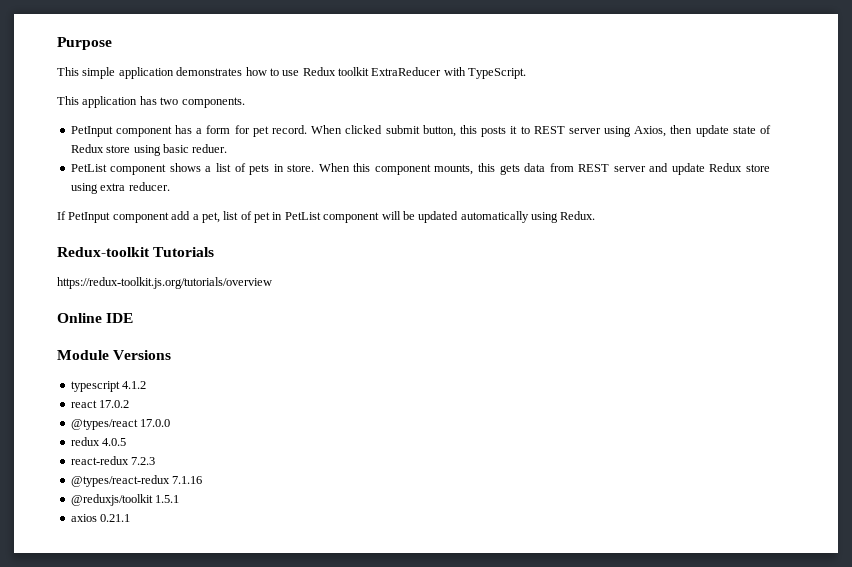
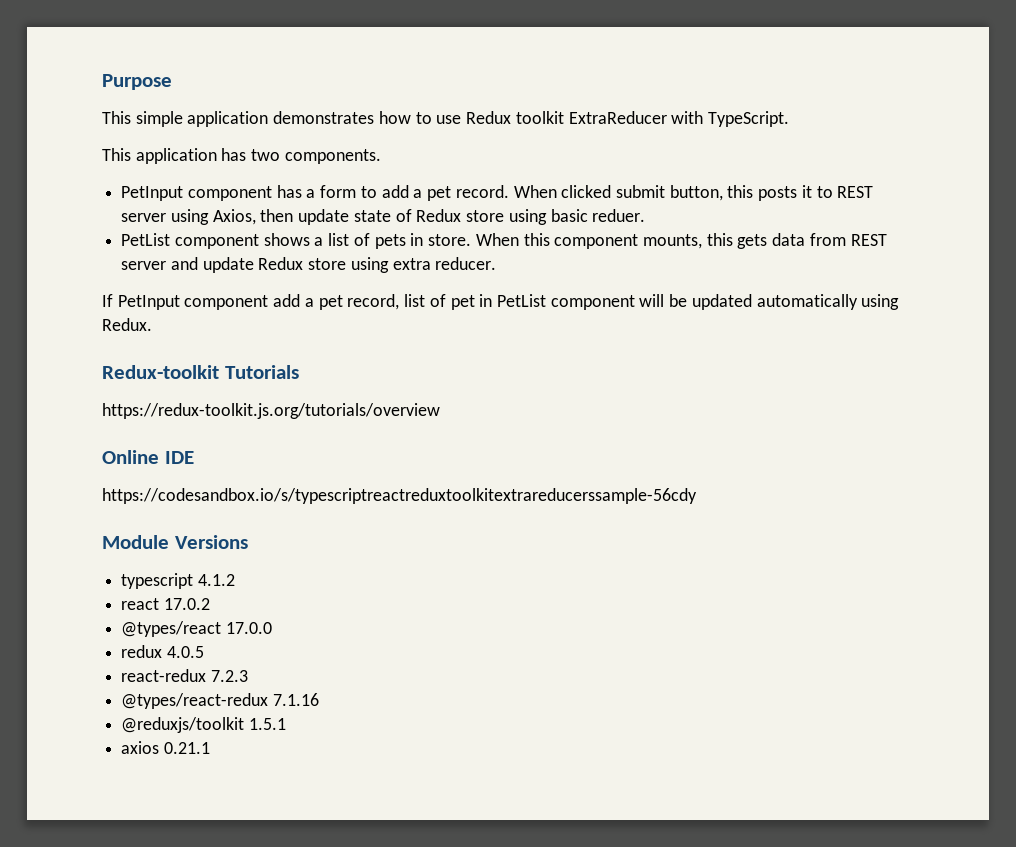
[234,125,250,134] for -> [360,185,423,198] to add a
[201,212,220,223] pet, -> [318,294,400,310] pet record,
(134, 318) none -> [102,488,697,504] // https://codesandbox.io/s/typescriptreactreduxtoolkitextrareducerssample-56cdy

